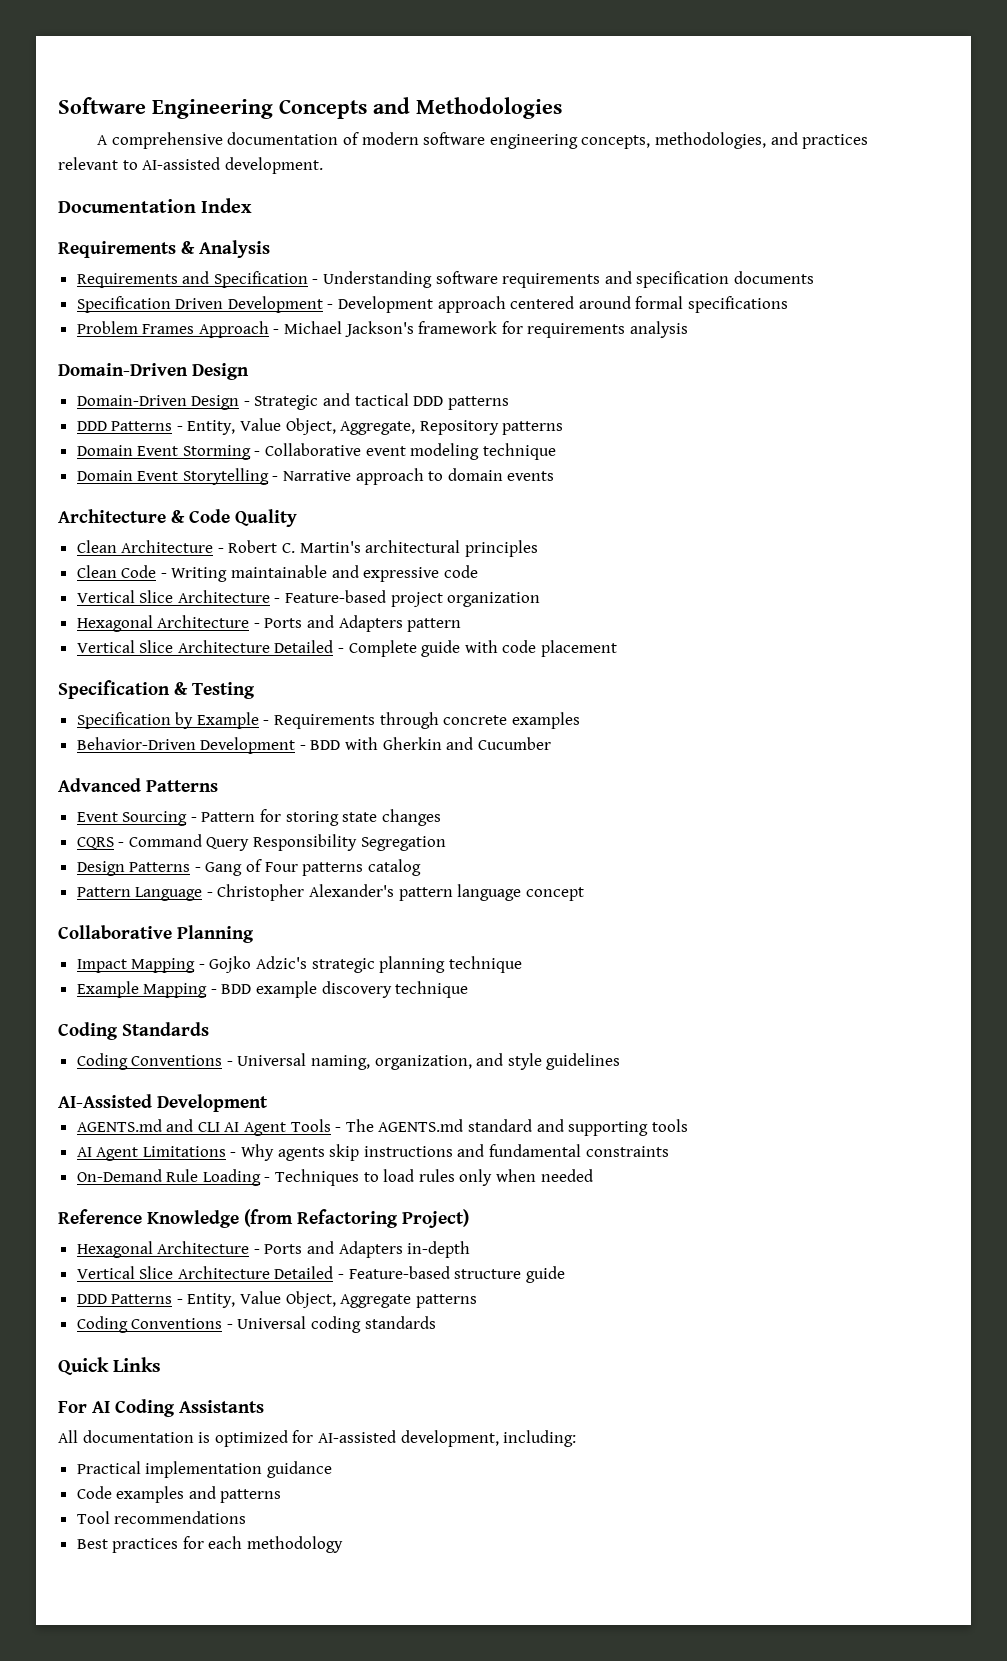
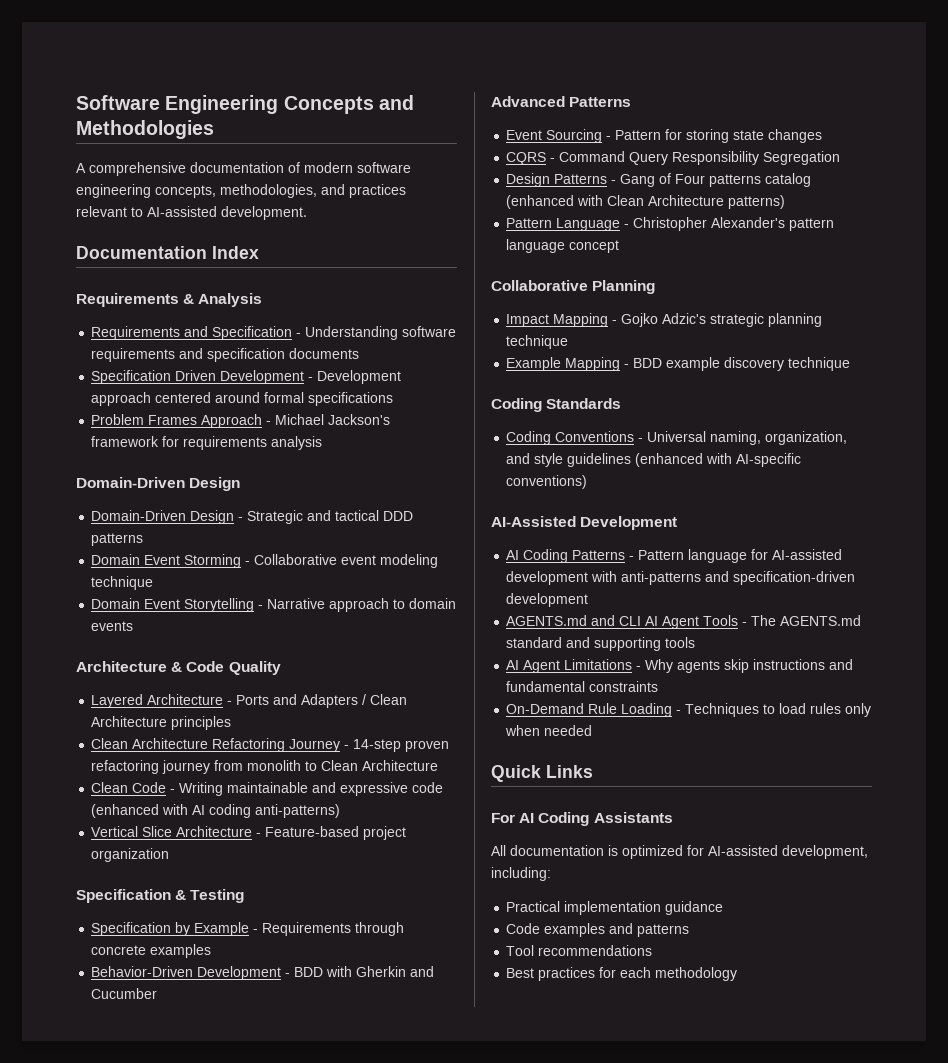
[76,418,564,435] // DDD Patterns - Entity, Value Object, Aggregate, Repository patterns -> (144, 539) none
[76,540,538,557] Clean Architecture - Robert C. Martin's architectural principles -> [91,694,408,708] [91,716,232,730] [91,738,450,752] [91,760,439,774] Layered Architecture - Ports and Adapters / Clean Architecture principles // Clean Architecture Refactoring Journey - 14-step proven refactoring journey from monolith to Clean Architecture
(478, 571) none -> [91,804,341,818] (enhanced with AI coding anti-patterns)
[76,615,462,632] [76,640,618,657] // Hexagonal Architecture - Ports and Adapters pattern // Vertical Slice Architecture Detailed - Complete guide with code placement -> (170, 855) none
(421, 867) none -> [506,195,786,209] (enhanced with Clean Architecture patterns)
[58,1094,268,1112] // AI-Assisted Development -> [635,453,802,467] [506,475,588,489] [491,516,678,530] [506,549,843,563] [506,571,856,585] [506,593,589,607] (enhanced with AI-specific conventions) // AI-Assisted Development // AI Coding Patterns - Pattern language for AI-assisted development with anti-patterns and specification-driven development
[58,1209,469,1228] [76,1241,471,1258] [76,1266,565,1283] [76,1291,477,1308] [76,1316,436,1333] // Reference Knowledge (from Refactoring Project) // Hexagonal Architecture - Ports and Adapters in-depth // Vertical Slice Architecture Detailed - Feature-based structure guide // DDD Patterns - Entity, Value Object, Aggregate patterns // Coding Conventions - Universal coding standards -> (593, 730) none

